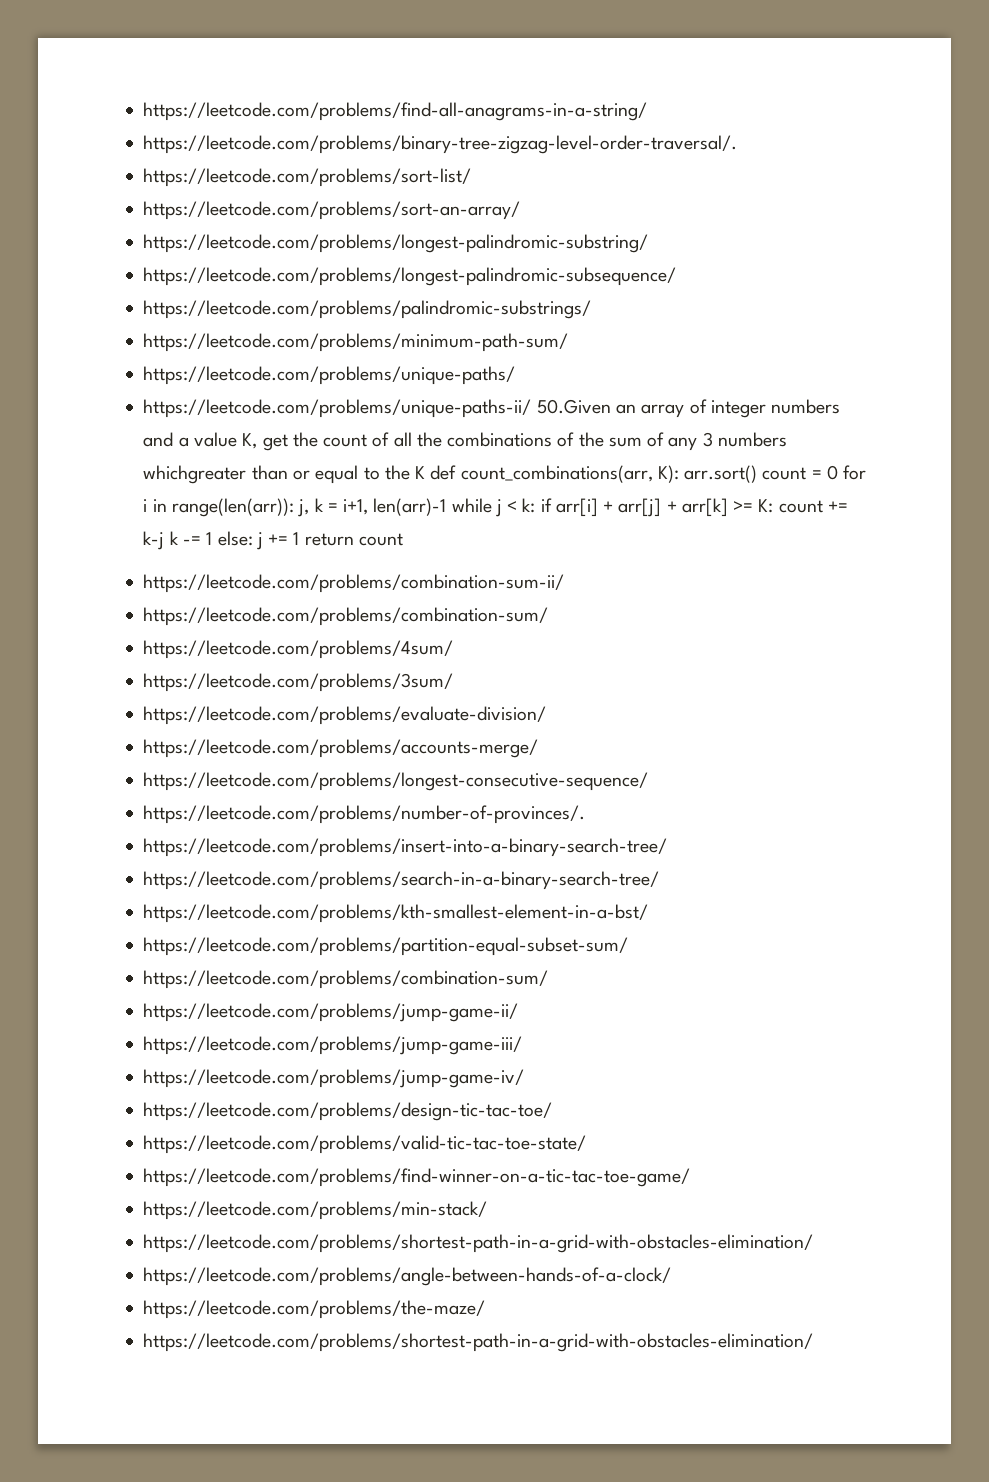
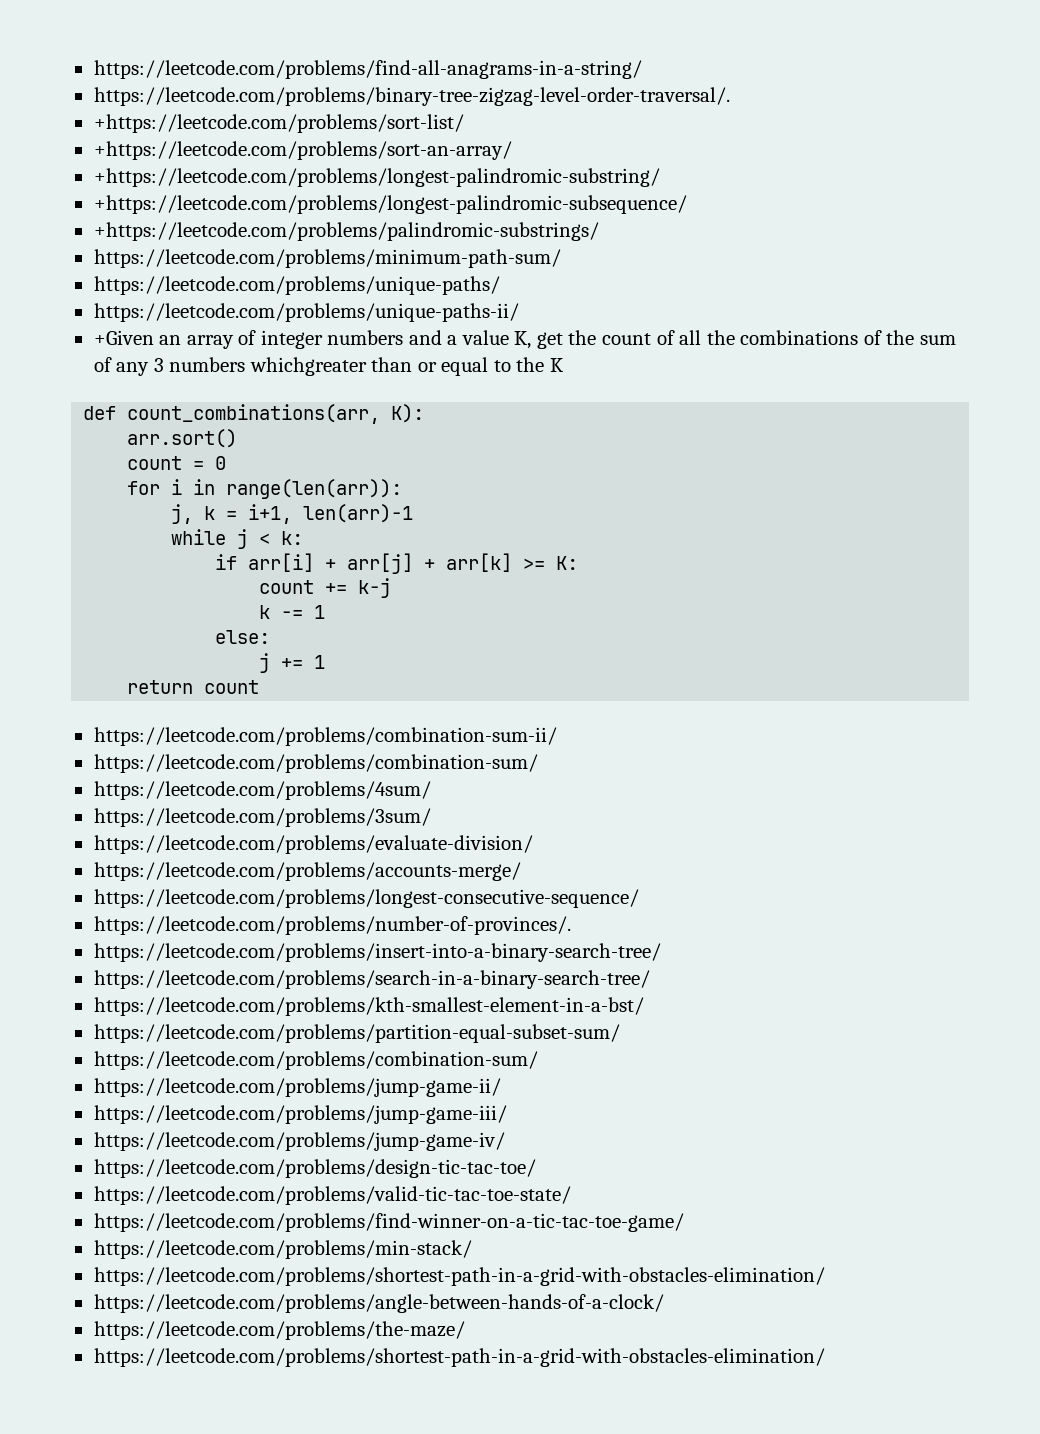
[143,168,472,187] [143,201,521,220] [143,234,649,253] [143,267,677,286] [143,300,592,319] https://leetcode.com/problems/sort-list/ // https://leetcode.com/problems/sort-an-array/ // https://leetcode.com/problems/longest-palindromic-substring/ // https://leetcode.com/problems/longest-palindromic-subsequence/ // https://leetcode.com/problems/palindromic-substrings/ -> [93,114,464,133] [93,141,512,160] [93,168,660,187] [93,195,687,214] [93,222,599,241] +https://leetcode.com/problems/sort-list/ // +https://leetcode.com/problems/sort-an-array/ // +https://leetcode.com/problems/longest-palindromic-substring/ // +https://leetcode.com/problems/longest-palindromic-subsequence/ // +https://leetcode.com/problems/palindromic-substrings/
[536,399,611,414] 50.Given -> [93,330,154,345] // +Given
(426, 472) none -> (564, 365) //
(679, 474) none -> (425, 413) //
(758, 474) none -> (238, 438) //
(838, 472) none -> (227, 463) //
(294, 507) none -> (403, 489) //
(447, 507) none -> (414, 513) //
(536, 505) none -> (304, 538) //
(774, 506) none -> (579, 563) //
(165, 540) none -> (392, 588) //
(213, 538) none -> (326, 612) //
(253, 538) none -> (271, 637) //
(300, 538) none -> (326, 662) //

